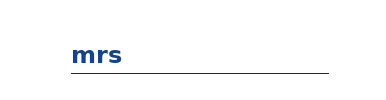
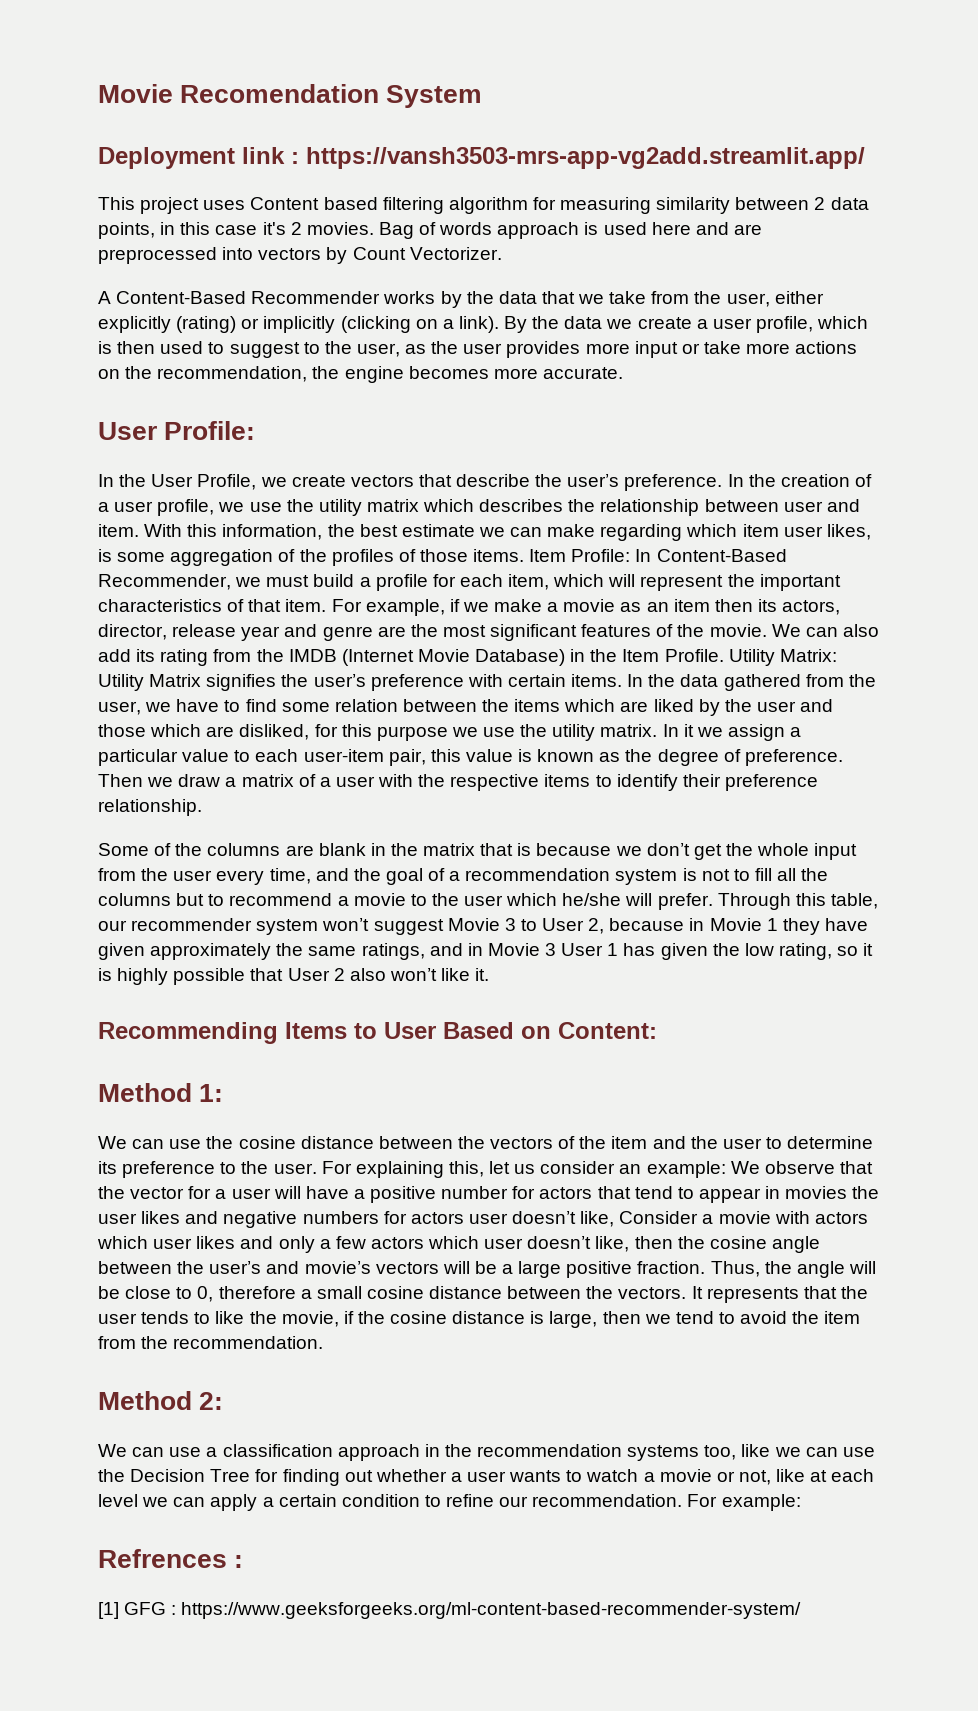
[71,50,122,63] mrs -> [98,84,483,108] [98,147,865,169] [98,197,869,214] [98,222,762,239] [98,247,502,264] [98,291,824,308] [98,316,869,333] [98,341,858,358] [98,366,623,383] [98,421,256,440] [98,474,872,491] [98,499,860,516] [98,524,871,541] [98,549,787,566] [98,574,841,591] [98,599,841,616] [98,624,879,641] [98,649,837,666] [98,674,876,691] [98,699,834,716] [98,724,802,741] [98,749,843,766] [98,774,818,791] [98,799,202,816] [98,843,858,860] [98,868,829,885] [98,893,878,910] [98,918,868,935] [98,943,874,960] [98,968,490,985] [98,1022,657,1044] [98,1083,224,1102] [98,1136,874,1149] [98,1161,873,1178] [98,1186,880,1203] [98,1211,868,1228] [97,1236,820,1253] [98,1261,876,1278] [98,1286,868,1303] [98,1311,861,1328] [98,1336,324,1349] [98,1391,224,1410] [98,1444,875,1461] [98,1469,875,1486] [98,1494,801,1511] [98,1549,244,1568] [98,1602,802,1619] Movie Recomendation System // Deployment link : https://vansh3503-mrs-app-vg2add.streamlit.app/ // This project uses Content based filtering algorithm for measuring similarity between 2 data points, in this case it's 2 movies. Bag of words approach is used here and are preprocessed into vectors by Count Vectorizer. // A Content-Based Recommender works by the data that we take from the user, either explicitly (rating) or implicitly (clicking on a link). By the data we create a user profile, which is then used to suggest to the user, as the user provides more input or take more actions on the recommendation, the engine becomes more accurate. // User Profile: // In the User Profile, we create vectors that describe the user’s preference. In the creation of a user profile, we use the utility matrix which describes the relationship between user and item. With this information, the best estimate we can make regarding which item user likes, is some aggregation of the profiles of those items. Item Profile: In Content-Based Recommender, we must build a profile for each item, which will represent the important characteristics of that item. For example, if we make a movie as an item then its actors, director, release year and genre are the most significant features of the movie. We can also add its rating from the IMDB (Internet Movie Database) in the Item Profile. Utility Matrix: Utility Matrix signifies the user’s preference with certain items. In the data gathered from the user, we have to find some relation between the items which are liked by the user and those which are disliked, for this purpose we use the utility matrix. In it we assign a particular value to each user-item pair, this value is known as the degree of preference. Then we draw a matrix of a user with the respective items to identify their preference relationship. // Some of the columns are blank in the matrix that is because we don’t get the whole input from the user every time, and the goal of a recommendation system is not to fill all the columns but to recommend a movie to the user which he/she will prefer. Through this table, our recommender system won’t suggest Movie 3 to User 2, because in Movie 1 they have given approximately the same ratings, and in Movie 3 User 1 has given the low rating, so it is highly possible that User 2 also won’t like it. // Recommending Items to User Based on Content: // Method 1: // We can use the cosine distance between the vectors of the item and the user to determine its preference to the user. For explaining this, let us consider an example: We observe that the vector for a user will have a positive number for actors that tend to appear in movies the user likes and negative numbers for actors user doesn’t like, Consider a movie with actors which user likes and only a few actors which user doesn’t like, then the cosine angle between the user’s and movie’s vectors will be a large positive fraction. Thus, the angle will be close to 0, therefore a small cosine distance between the vectors. It represents that the user tends to like the movie, if the cosine distance is large, then we tend to avoid the item from the recommendation. // Method 2: // We can use a classification approach in the recommendation systems too, like we can use the Decision Tree for finding out whether a user wants to watch a movie or not, like at each level we can apply a certain condition to refine our recommendation. For example: // Refrences : // [1] GFG : https://www.geeksforgeeks.org/ml-content-based-recommender-system/

